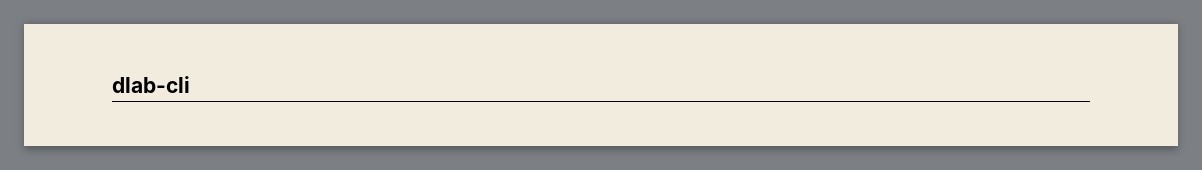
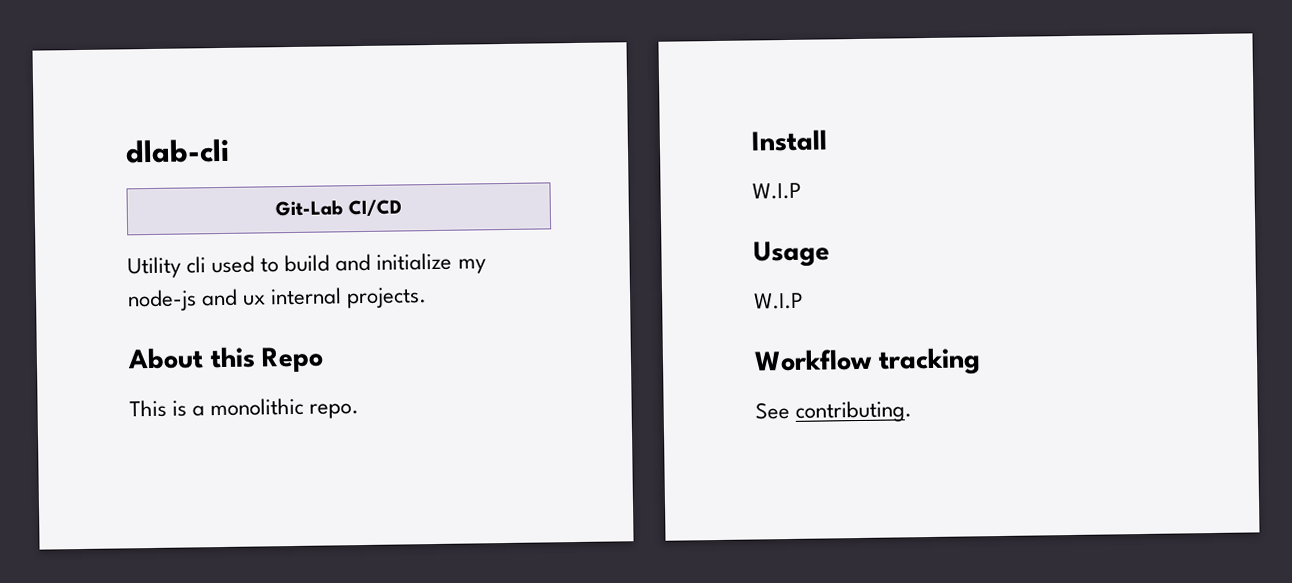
(190, 84) none -> [275,199,402,217] [127,252,486,279] [127,287,428,312] [127,346,325,373] [129,397,360,419] [751,129,828,152] [752,182,802,200] [753,240,830,268] [754,292,804,310] [754,347,981,376] [755,400,913,423] // Git-Lab CI/CD // Utility cli used to build and initialize my node-js and ux internal projects. // About this Repo // This is a monolithic repo. // Install // W.I.P // Usage // W.I.P // Workflow tracking // See contributing.

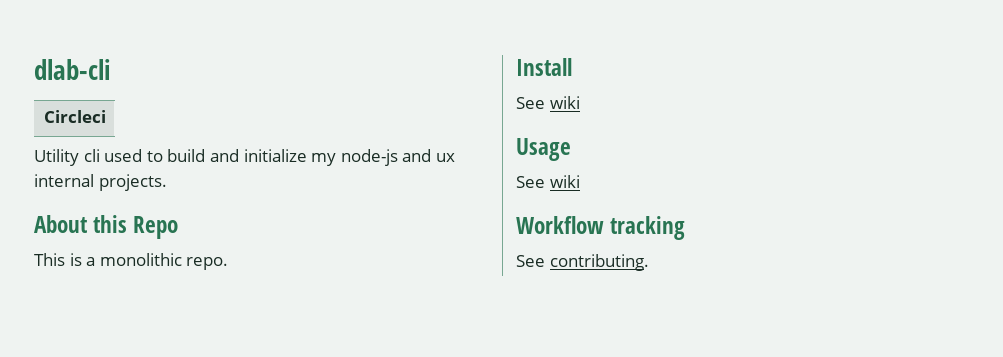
[275,199,402,217] Git-Lab CI/CD -> [43,110,106,123] Circleci
[752,182,802,200] W.I.P -> [516,96,580,109] See wiki
[754,292,804,310] W.I.P -> [516,175,580,188] See wiki

